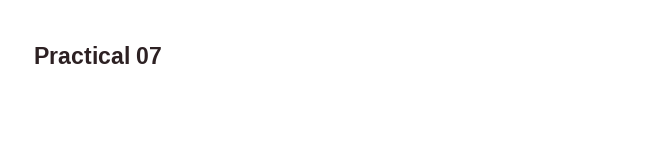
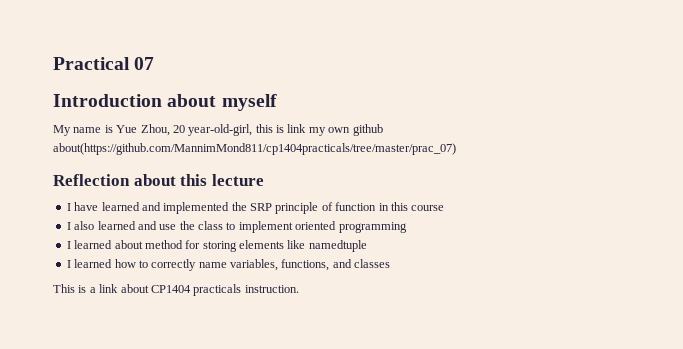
(163, 55) none -> [53,94,277,111] [53,124,383,136] [53,143,456,155] [53,174,264,186] [66,202,445,214] [66,221,407,233] [66,240,367,252] [66,259,391,271] [53,284,299,296] // Introduction about myself // My name is Yue Zhou, 20 year-old-girl, this is link my own github about(https://github.com/MannimMond811/cp1404practicals/tree/master/prac_07) // Reflection about this lecture // I have learned and implemented the SRP principle of function in this course // I also learned and use the class to implement oriented programming // I learned about method for storing elements like namedtuple // I learned how to correctly name variables, functions, and classes // This is a link about CP1404 practicals instruction.

